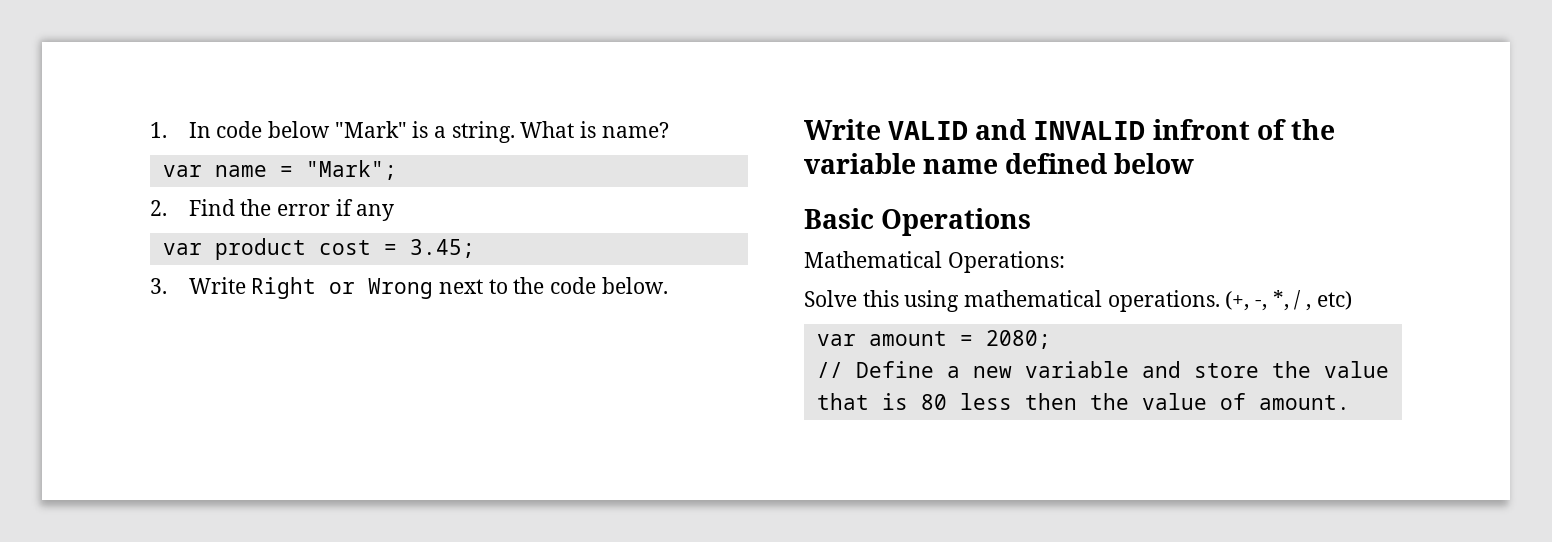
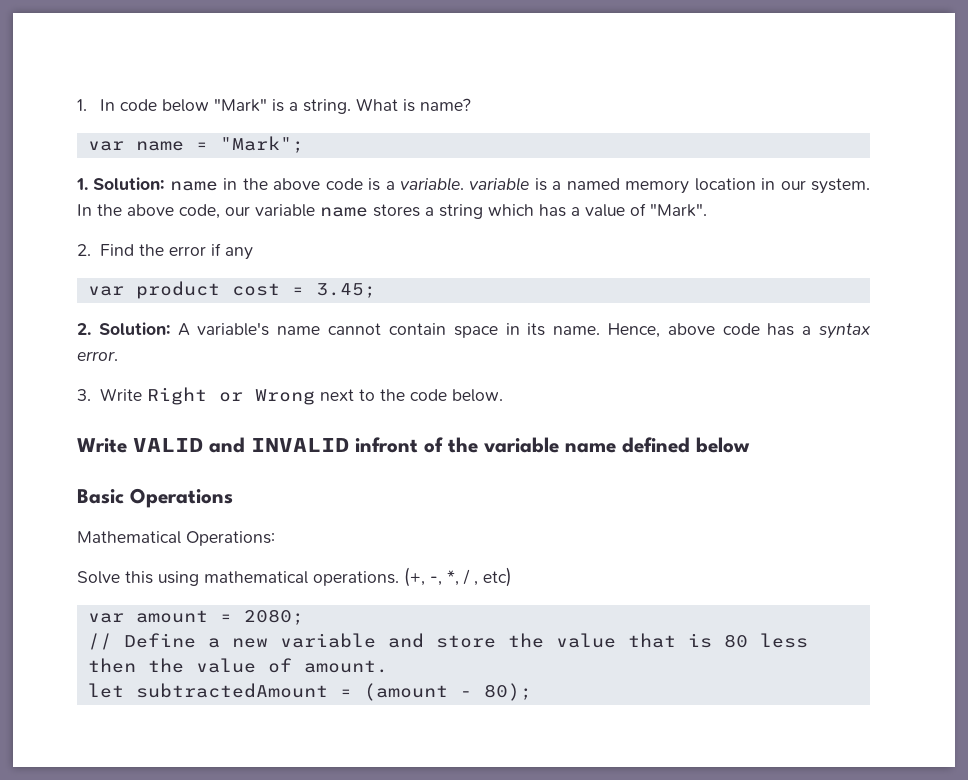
(397, 170) none -> [76,177,871,194] [77,203,707,219] // 1. Solution: name in the above code is a variable. variable is a named memory location in our system. In the above code, our variable name stores a string which has a value of "Mark".
(475, 248) none -> [77,322,871,339] [77,351,118,361] // 2. Solution: A variable's name cannot contain space in its name. Hence, above code has a syntax error.
(1350, 402) none -> [87,683,532,701] // let subtractedAmount = (amount - 80);

